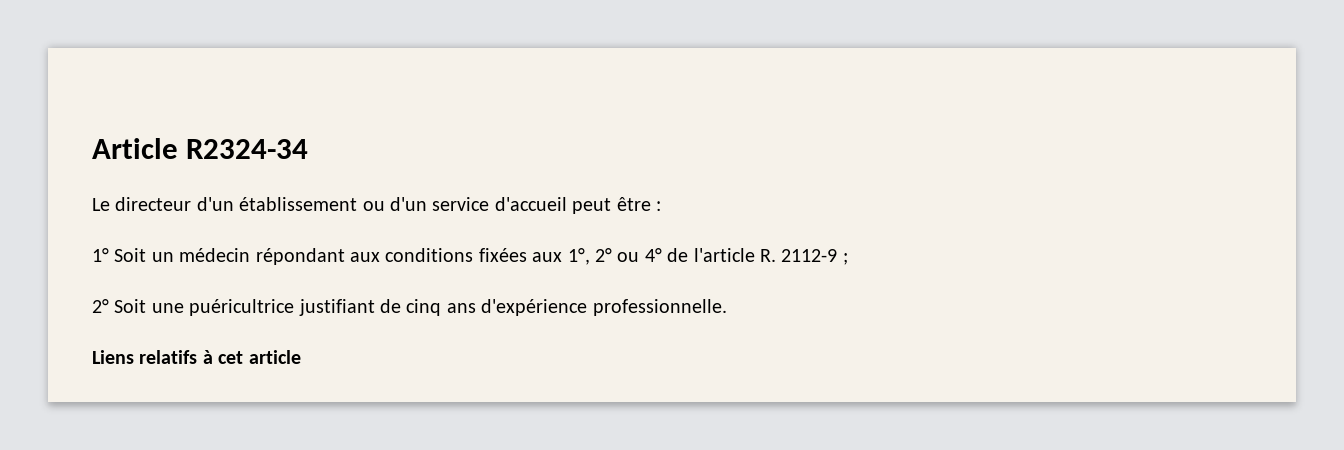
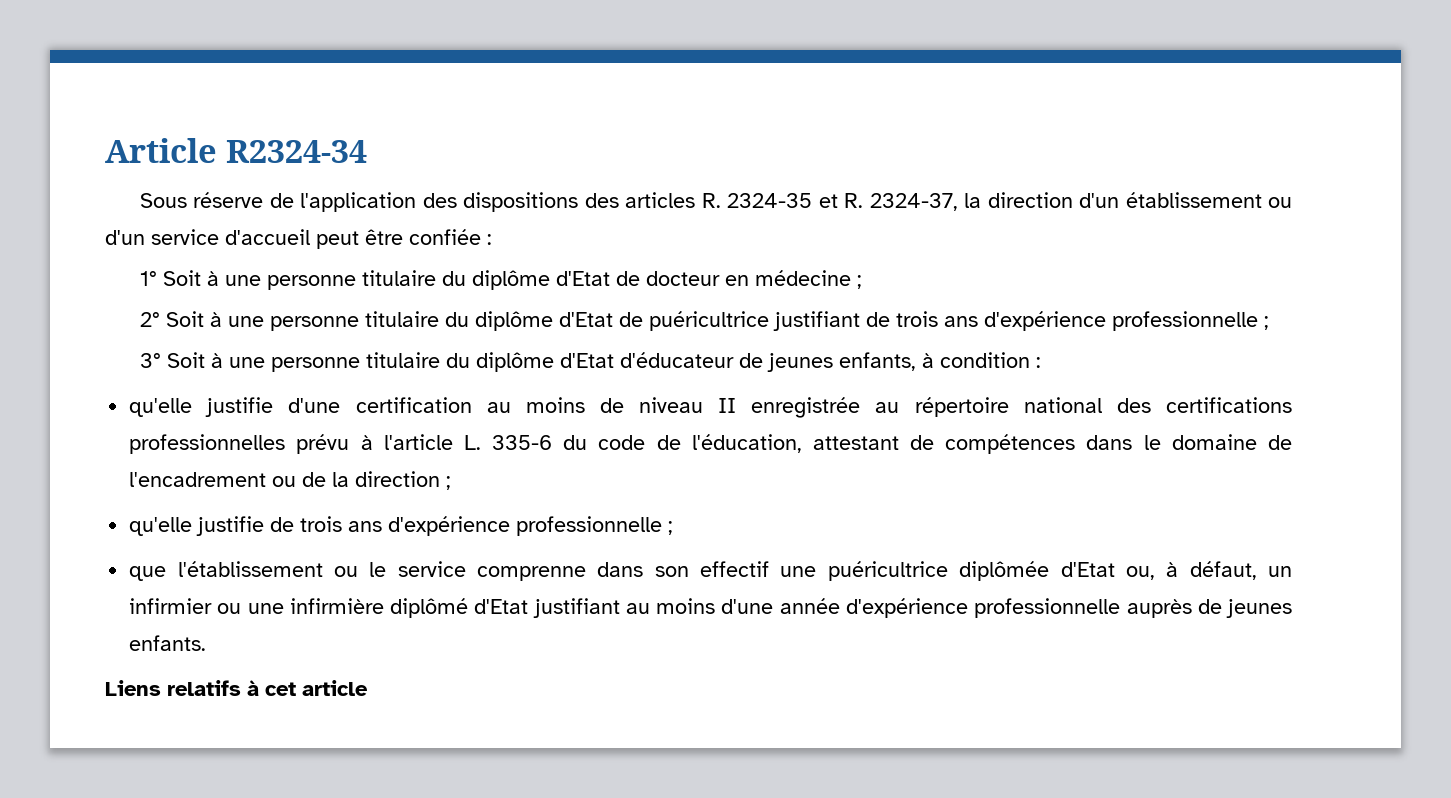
[92,197,192,211] Le directeur -> [139,192,1073,212] Sous réserve de l'application des dispositions des articles R. 2324-35 et R. 2324-37, la direction
(651, 204) none -> [409,229,481,245] confiée
[151,248,848,265] [92,299,184,313] un médecin répondant aux conditions fixées aux 1°, 2° ou 4° de l'article R. 2112-9 ; // 2° Soit une -> [206,270,862,290] [139,311,643,331] à une personne titulaire du diplôme d'Etat de docteur en médecine ; // 2° Soit à une personne titulaire du diplôme d'Etat de
[406,299,727,316] cinq ans d'expérience professionnelle. -> [895,311,1269,331] [139,352,1041,372] [129,397,1292,418] [129,434,1292,454] [129,471,452,490] [129,516,674,536] [129,561,1292,581] [129,598,1292,618] [129,635,207,651] trois ans d'expérience professionnelle ; // 3° Soit à une personne titulaire du diplôme d'Etat d'éducateur de jeunes enfants, à condition : // qu'elle justifie d'une certification au moins de niveau II enregistrée au répertoire national des certifications professionnelles prévu à l'article L. 335-6 du code de l'éducation, attestant de compétences dans le domaine de l'encadrement ou de la direction ; // qu'elle justifie de trois ans d'expérience professionnelle ; // que l'établissement ou le service comprenne dans son effectif une puéricultrice diplômée d'Etat ou, à défaut, un infirmier ou une infirmière diplômé d'Etat justifiant au moins d'une année d'expérience professionnelle auprès de jeunes enfants.

